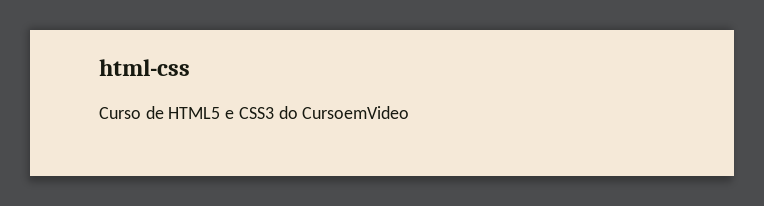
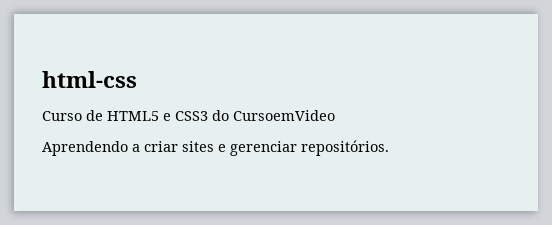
(410, 112) none -> [42,140,389,156] // Aprendendo a criar sites e gerenciar repositórios.

